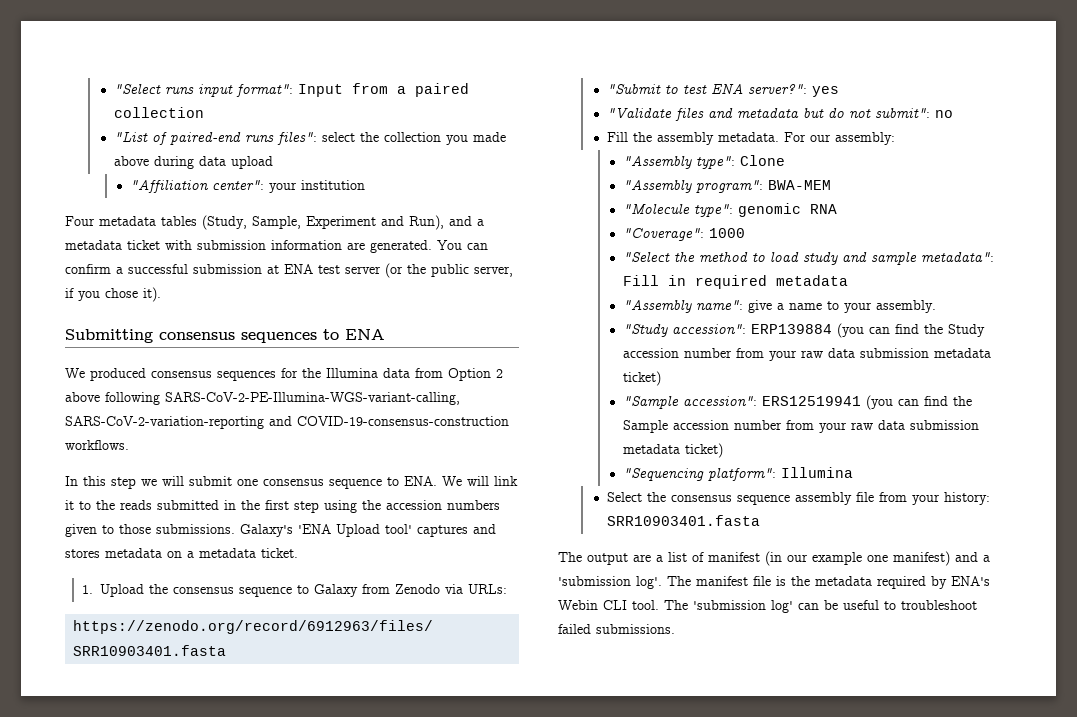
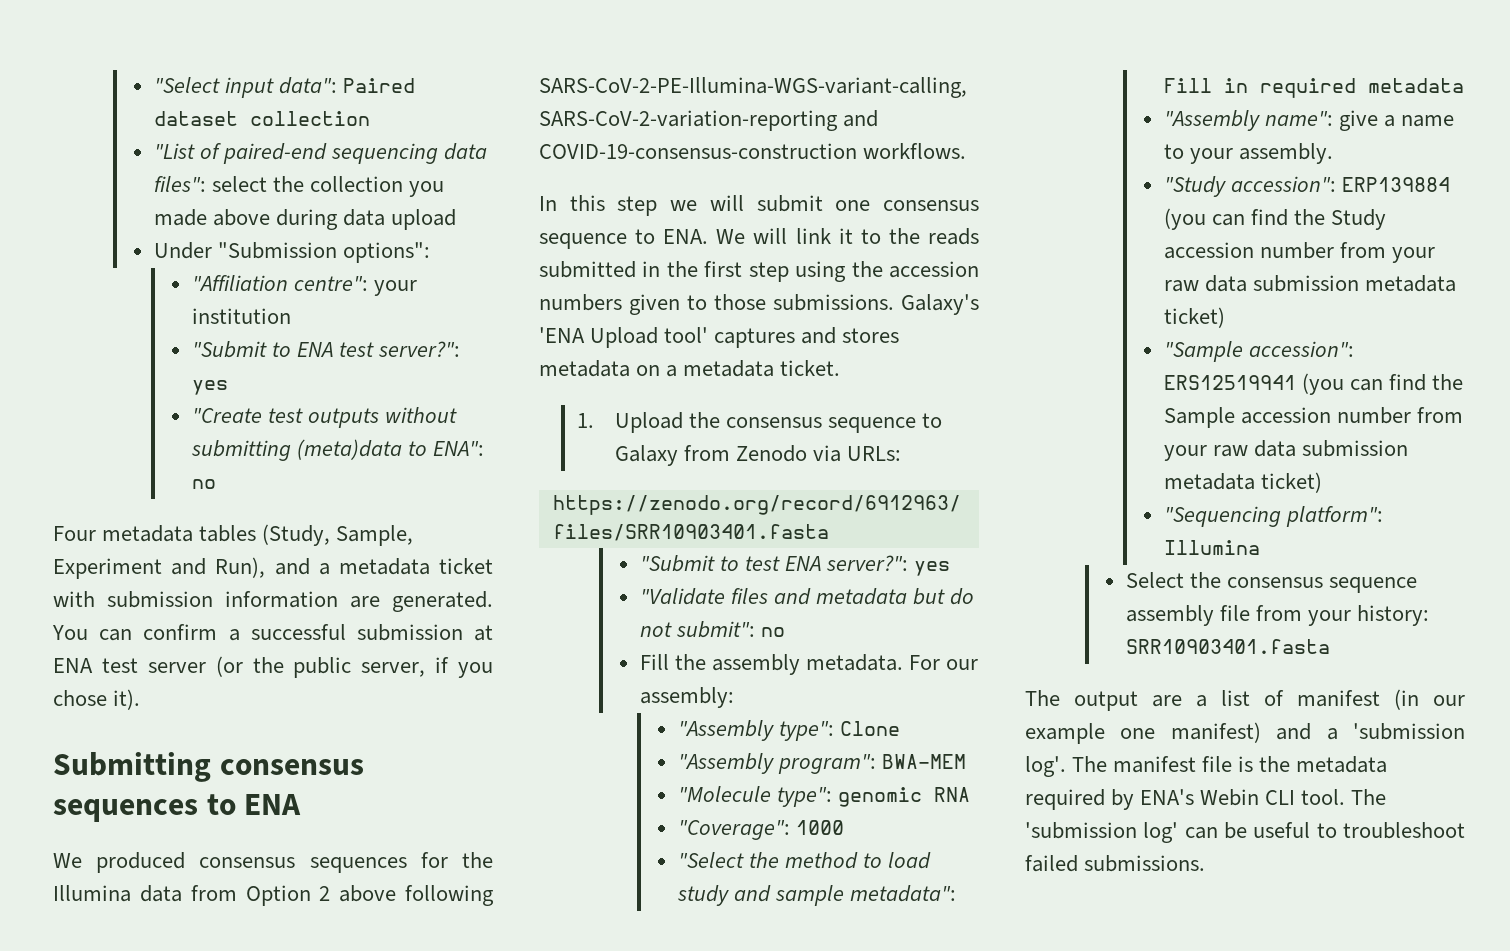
[113,83,469,97] "Select runs input format": Input from a paired -> [153,77,416,98] [153,111,238,126] "Select input data": Paired dataset
[244,135,274,142] runs -> [331,143,488,164] sequencing data
(273, 162) none -> [153,242,430,263] // Under "Submission options":
[212,180,265,190] center": -> [293,276,368,291] centre":
(366, 185) none -> [191,341,461,358] [191,380,228,395] [191,407,458,428] [190,439,485,461] [191,479,216,489] // "Submit to ENA test server?": yes // "Create test outputs without submitting (meta)data to ENA": no

